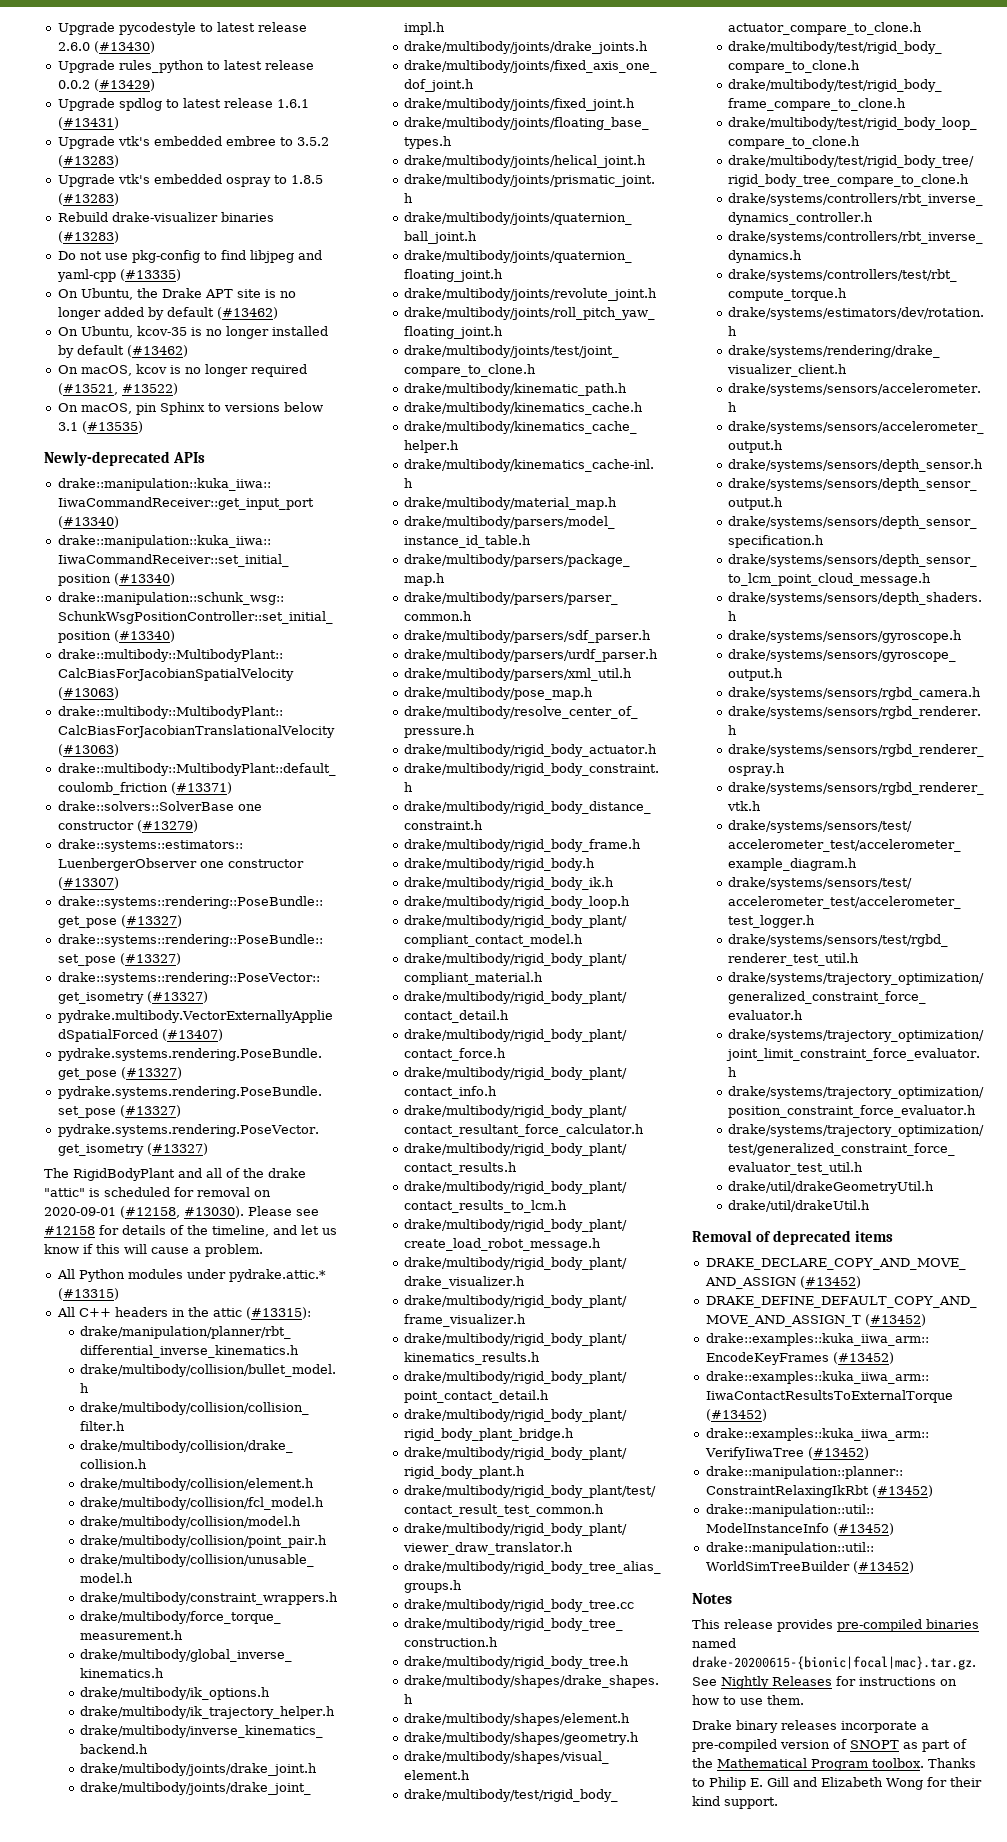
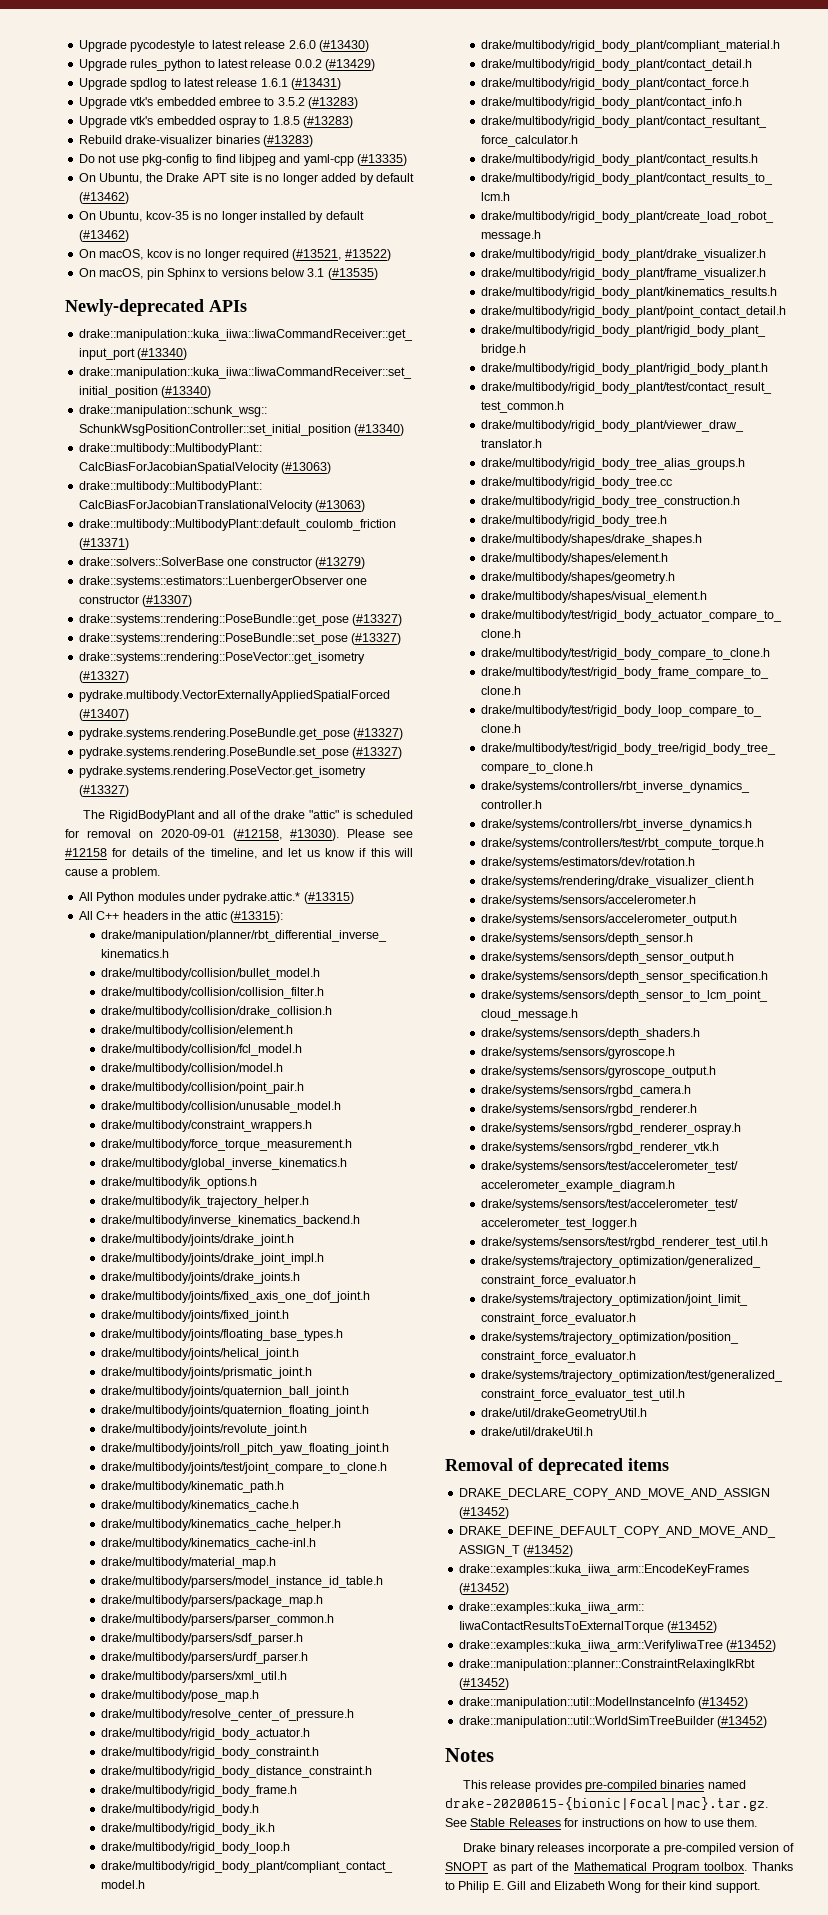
[721,1676,769,1689] Nightly -> [470,1818,506,1827] Stable

